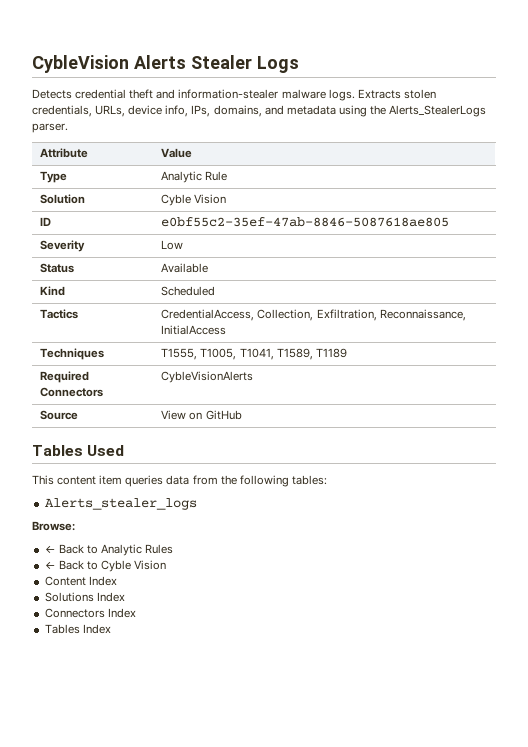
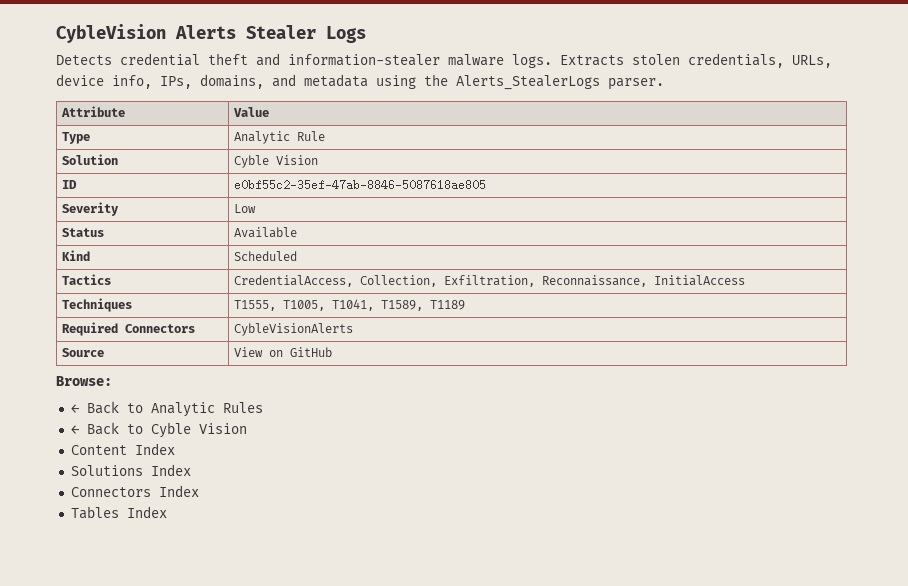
[32,445,125,456] [32,475,327,487] [44,498,197,510] // Tables Used // This content item queries data from the following tables: // Alerts_stealer_logs -> (333, 352) none

